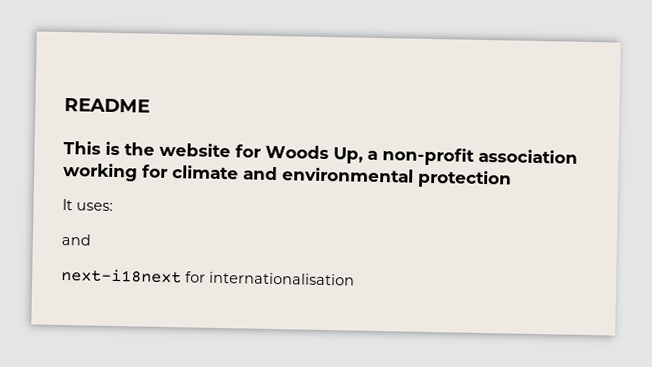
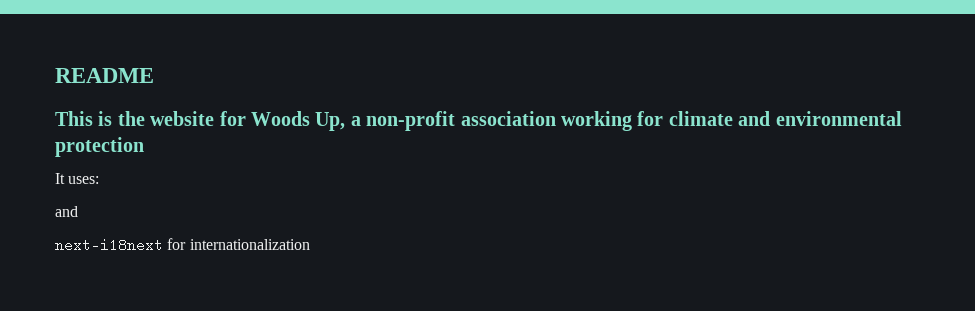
[209,271,355,286] internationalisation -> [189,239,310,250] internationalization

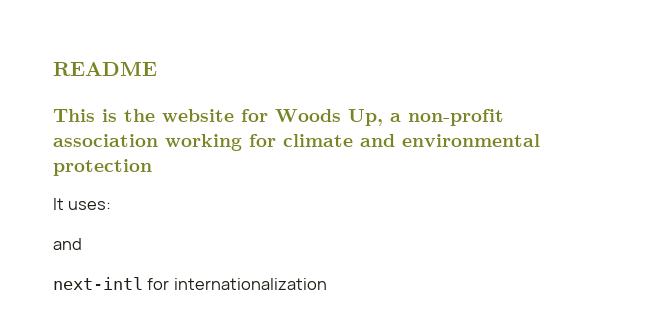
[55,238,163,252] next-i18next -> [53,277,143,290] next-intl

